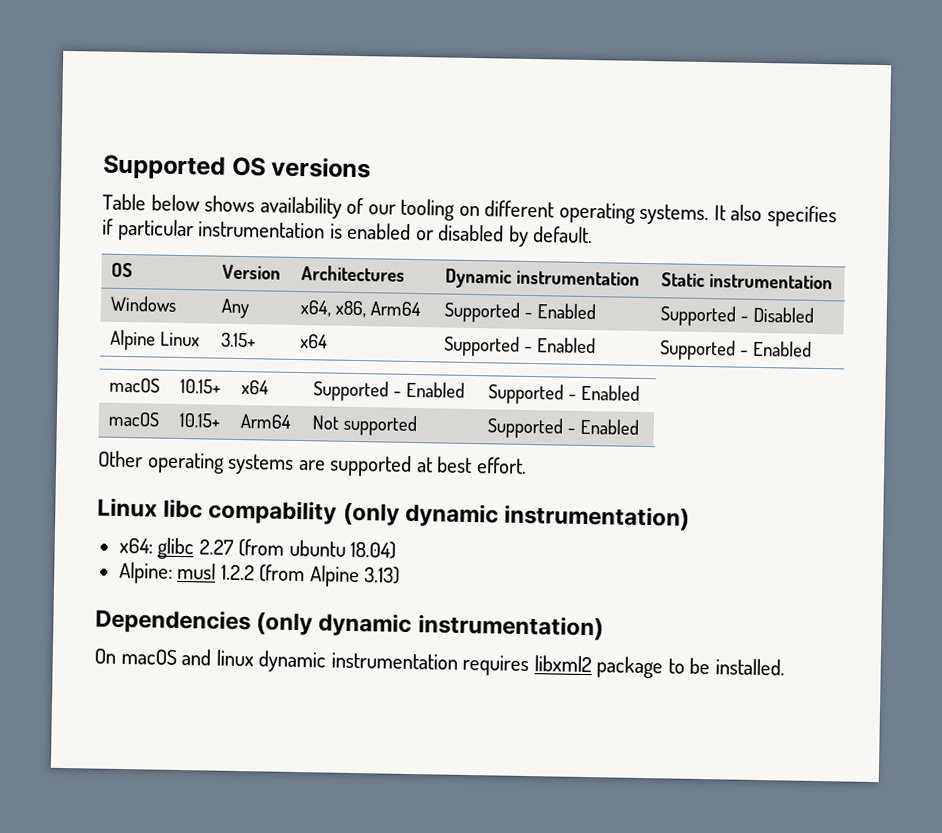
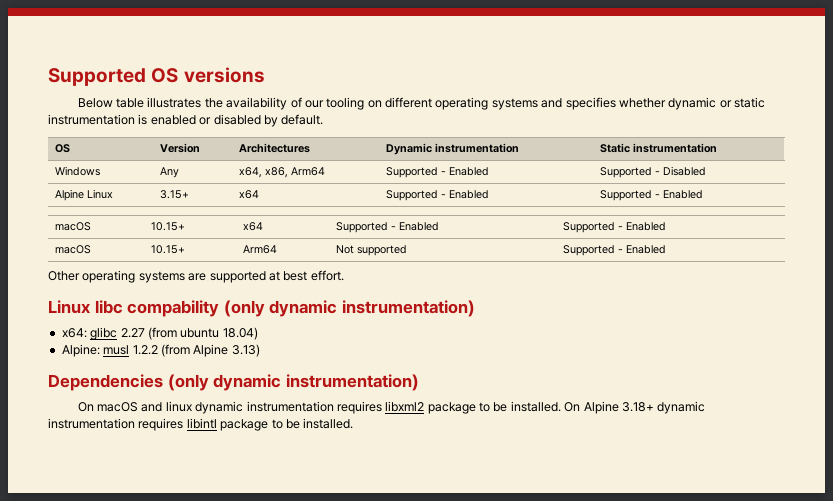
[102,193,256,213] Table below shows -> [77,97,223,108] Below table illustrates the
[639,203,837,228] [102,218,194,242] systems. It also specifies if particular -> [491,97,766,110] systems and specifies whether dynamic or static
(785, 667) none -> [564,401,706,414] [48,418,354,431] On Alpine 3.18+ dynamic instrumentation requires libintl package to be installed.

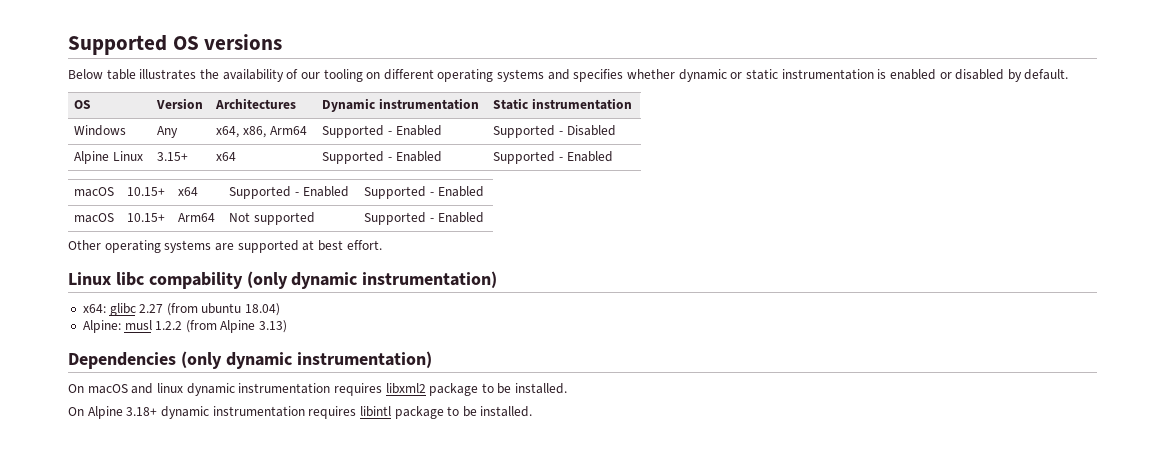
(561, 406) none -> (568, 388) //

